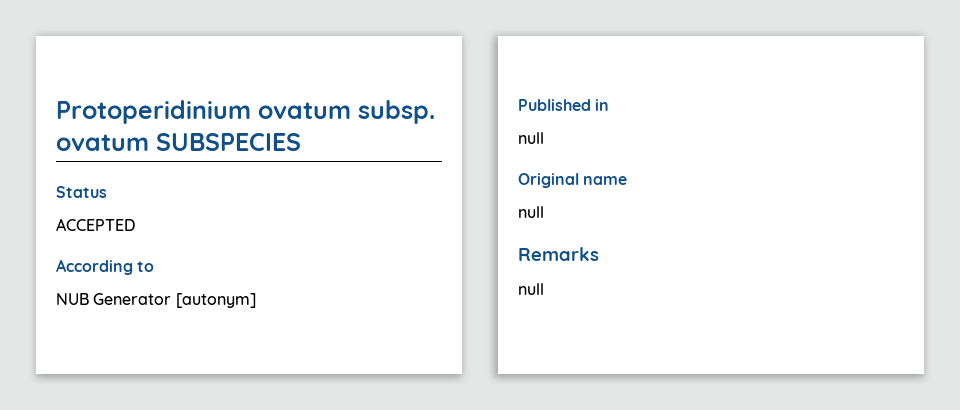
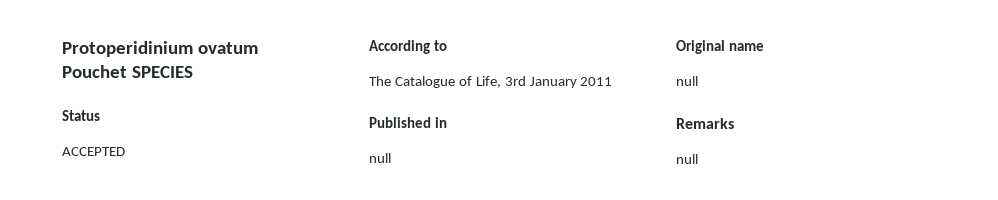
[358,100,435,124] [56,133,301,151] subsp. ovatum SUBSPECIES -> [62,65,193,78] Pouchet SPECIES
[56,293,256,308] NUB Generator [autonym] -> [369,76,613,88] The Catalogue of Life, 3rd January 2011

